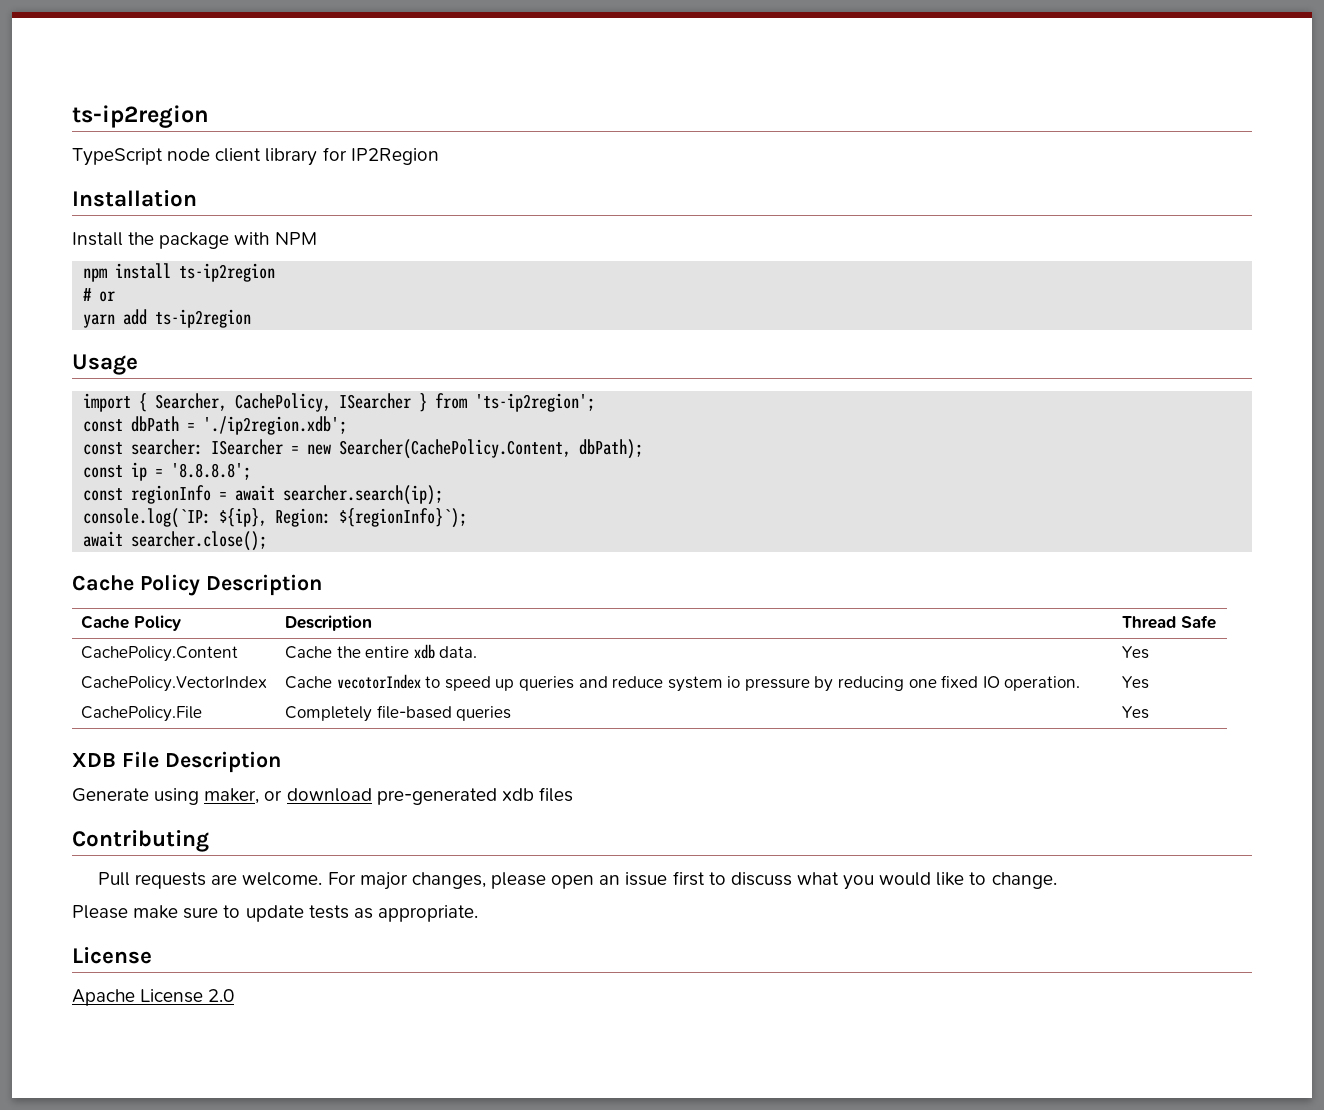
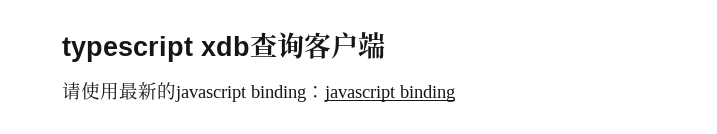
[72,105,209,128] [72,147,439,166] [72,190,197,207] [72,232,317,249] [83,263,276,282] [83,288,116,302] [83,309,252,328] [72,354,138,375] [83,393,596,412] [83,416,348,435] [83,439,644,459] [83,462,252,481] [83,485,444,505] [83,508,468,528] [83,531,268,551] [72,574,322,596] [80,615,181,631] [284,615,372,631] [1121,615,1216,629] [80,646,238,662] [284,644,478,659] [1121,646,1149,659] [80,676,267,692] [284,674,1081,692] [1121,676,1149,689] [80,706,202,722] [284,705,512,722] [1121,706,1149,719] [72,751,281,773] [72,787,573,805] [72,830,209,852] [98,871,1057,890] [72,905,478,922] [72,947,152,964] [72,989,235,1006] ts-ip2region // TypeScript node client library for IP2Region // Installation // Install the package with NPM // npm install ts-ip2region // # or // yarn add ts-ip2region // Usage // import { Searcher, CachePolicy, ISearcher } from 'ts-ip2region'; // const dbPath = './ip2region.xdb'; // const searcher: ISearcher = new Searcher(CachePolicy.Content, dbPath); // const ip = '8.8.8.8'; // const regionInfo = await searcher.search(ip); // console.log(`IP: ${ip}, Region: ${regionInfo}`); // await searcher.close(); // Cache Policy Description // Cache Policy | Description | Thread Safe // CachePolicy.Content | Cache the entire xdb data. | Yes // CachePolicy.VectorIndex | Cache vecotorIndex to speed up queries and reduce system io pressure by reducing one fixed IO operation. | Yes // CachePolicy.File | Completely file-based queries | Yes // XDB File Description // Generate using maker, or download pre-generated xdb files // Contributing // Pull requests are welcome. For major changes, please open an issue first to discuss what you would like to change. // Please make sure to update tests as appropriate. // License // Apache License 2.0 -> [62,32,385,62] [62,82,455,102] typescript xdb查询客户端 // 请使用最新的javascript binding：javascript binding

